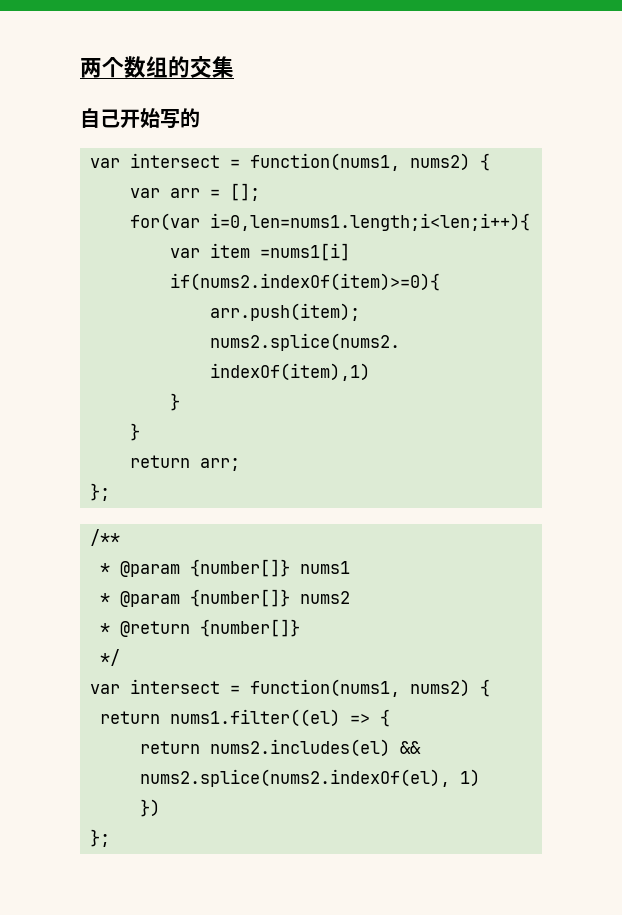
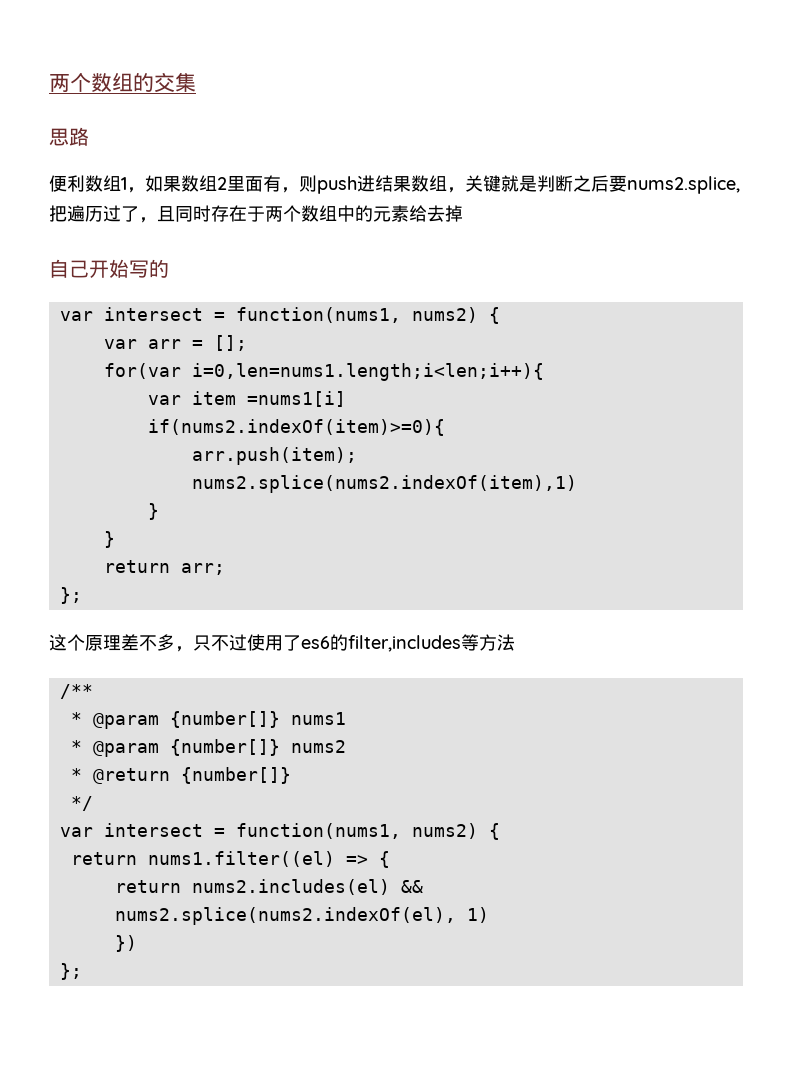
(234, 67) none -> [49,127,89,146] [49,175,740,194] [49,205,463,223] // 思路 // 便利数组1，如果数组2里面有，则push进结果数组，关键就是判断之后要nums2.splice,把遍历过了，且同时存在于两个数组中的元素给去掉
(111, 492) none -> [49,634,515,652] // 这个原理差不多，只不过使用了es6的filter,includes等方法

